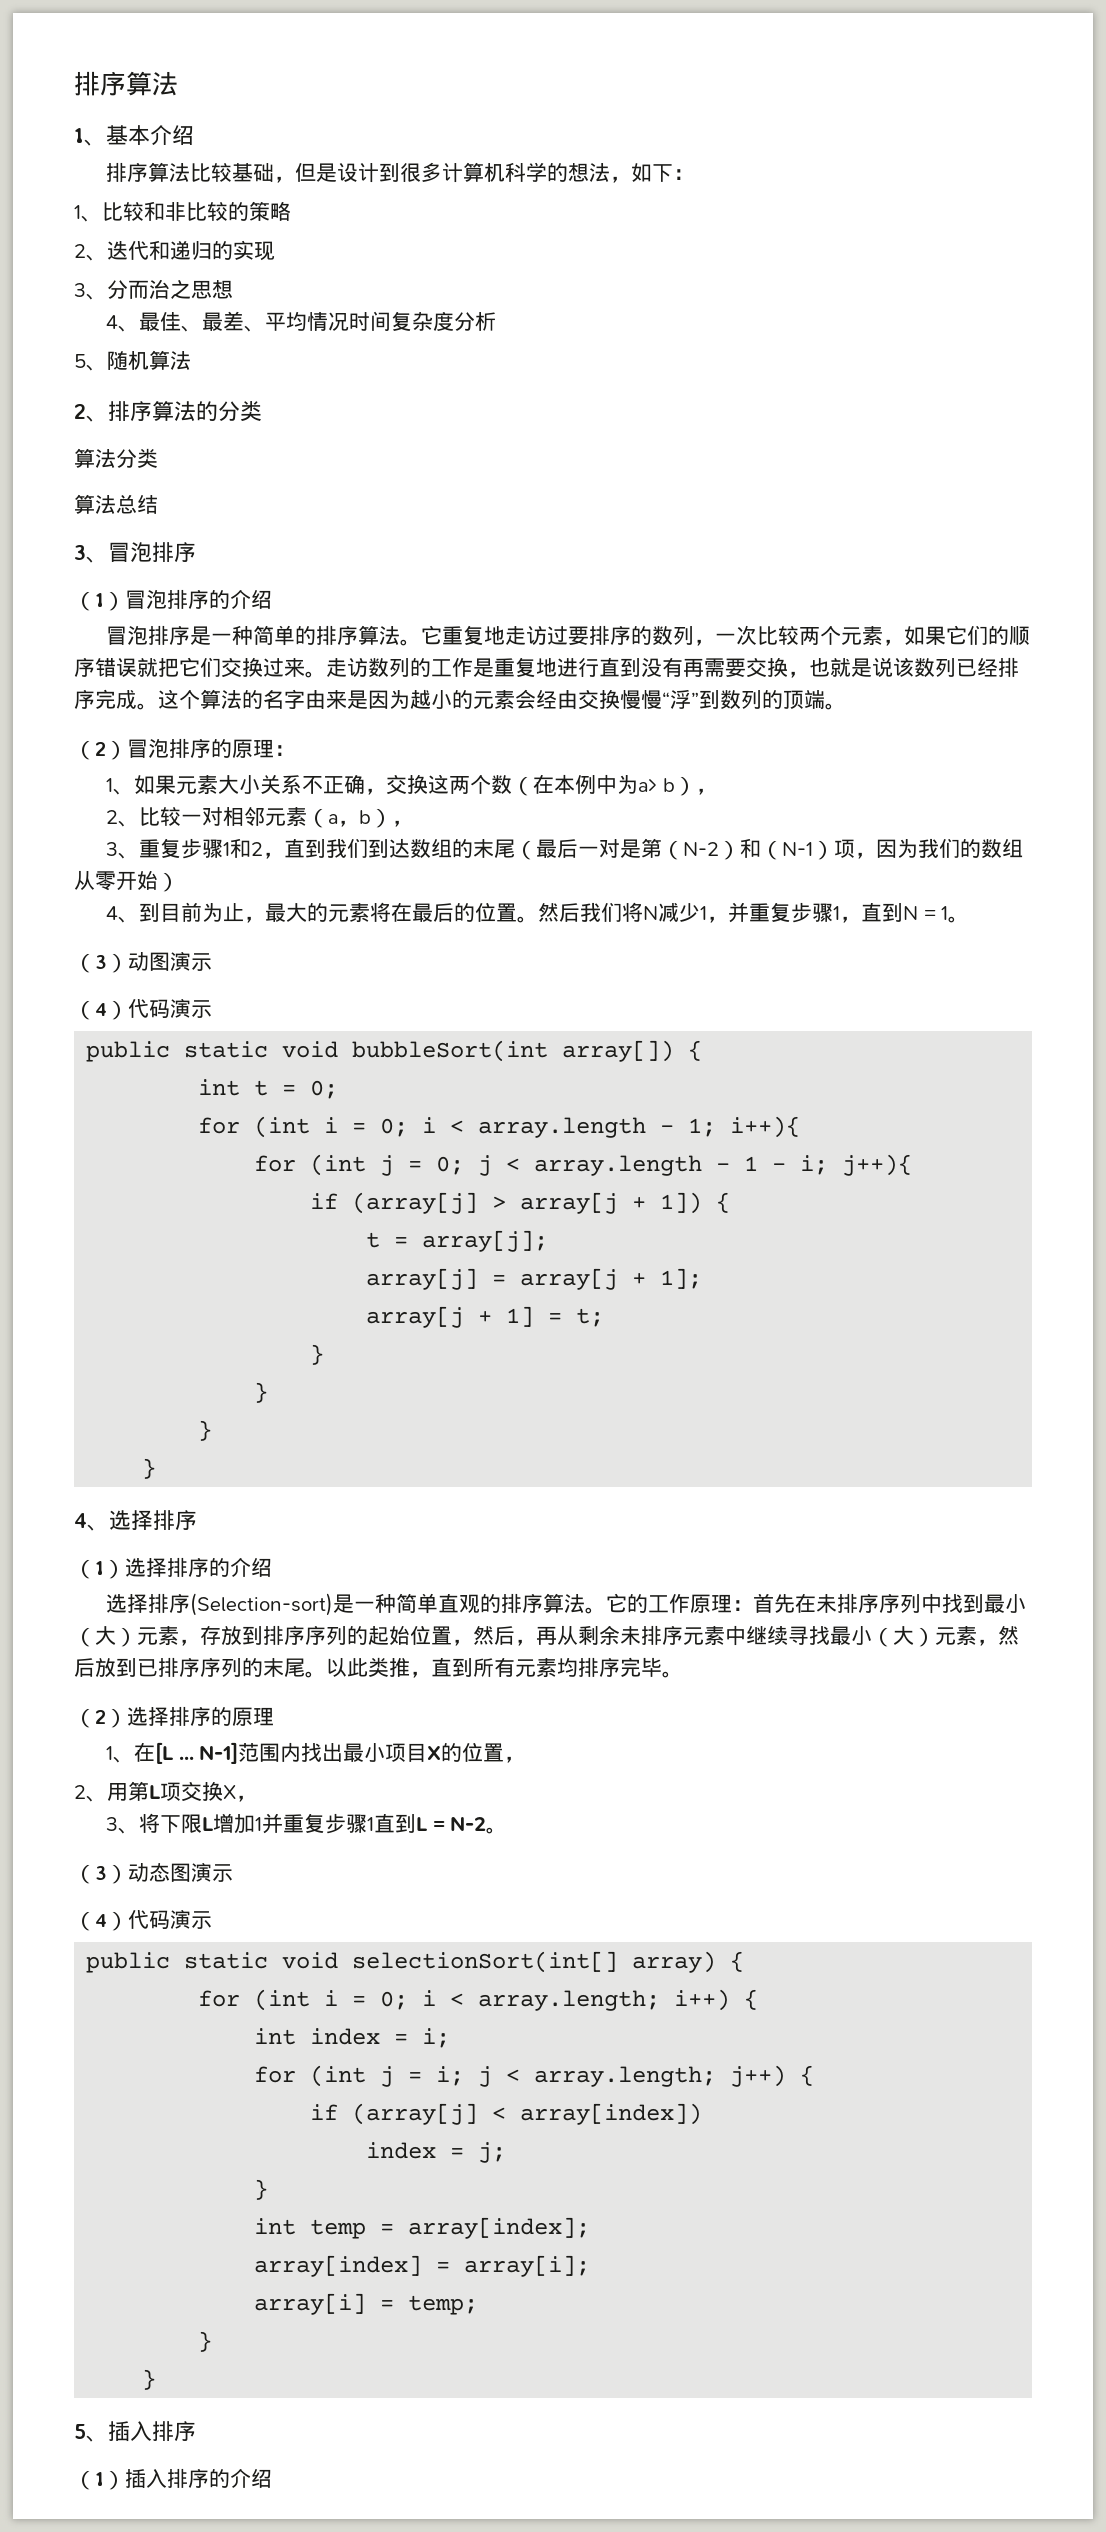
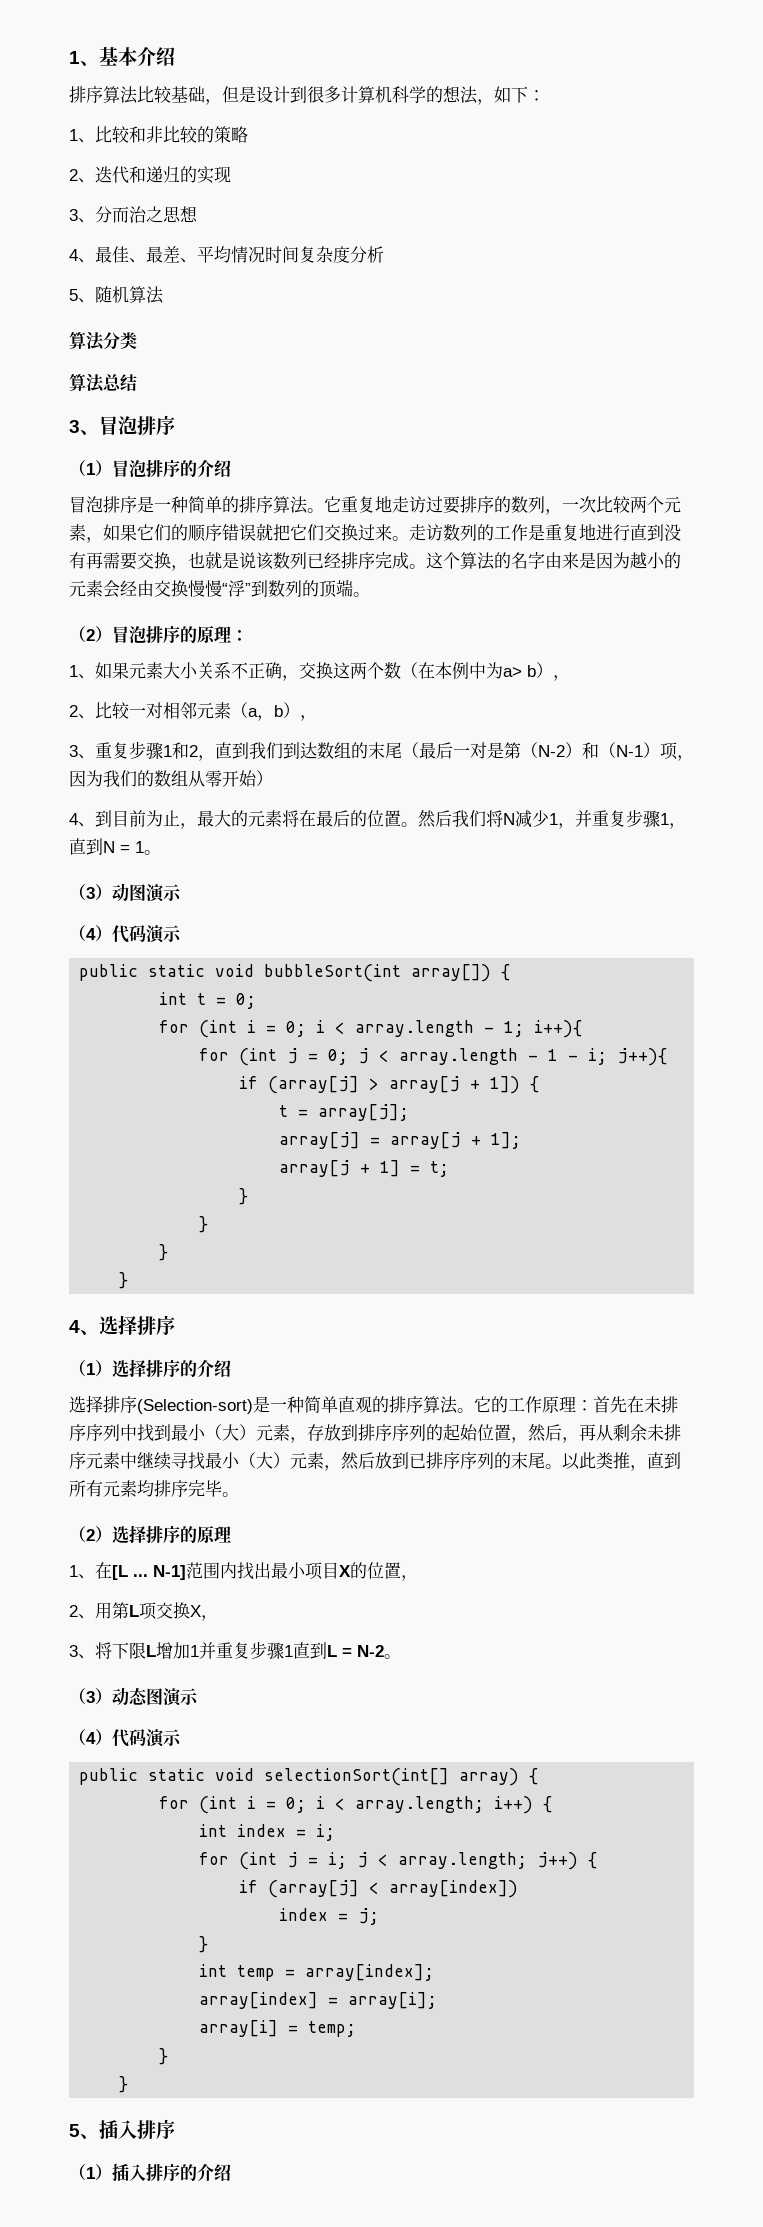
[74,71,178,96] 排序算法 // -> (69, 57) none
[74,401,262,422] // 2、排序算法的分类 -> (164, 295) none

